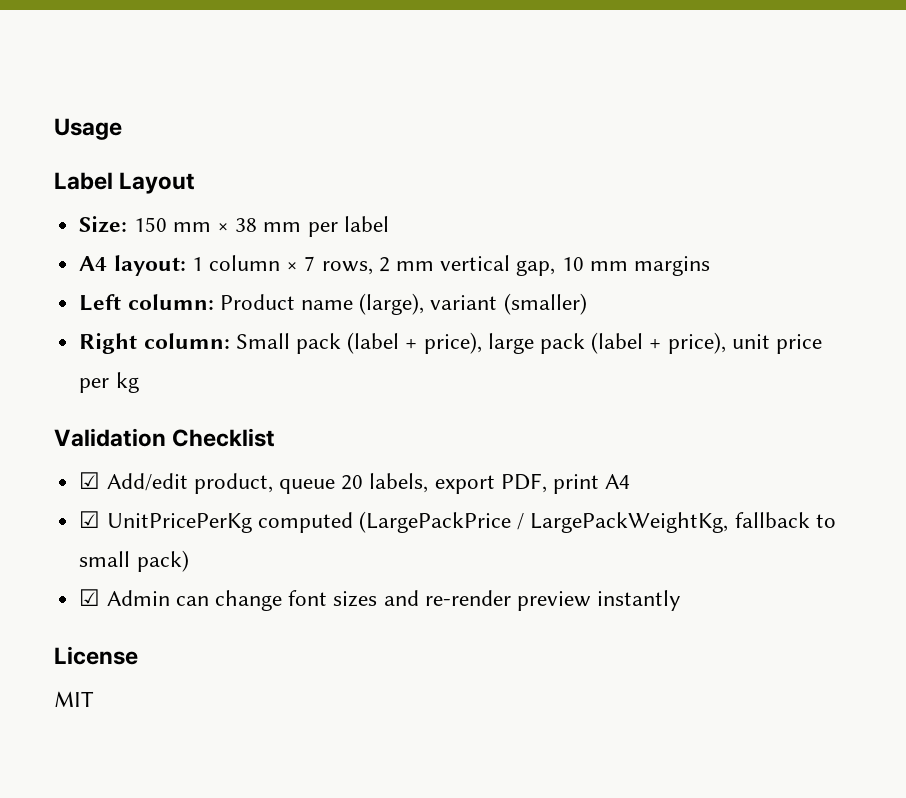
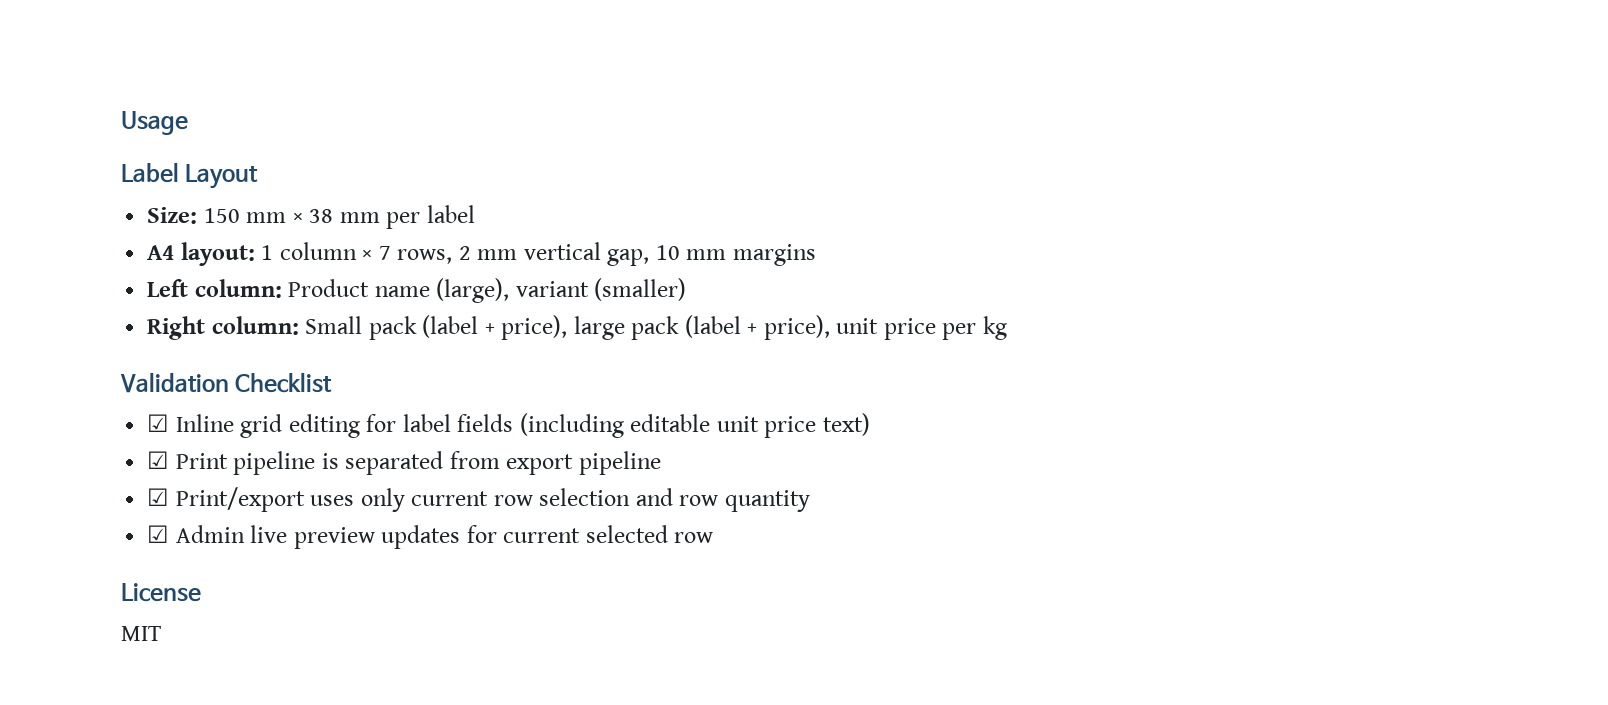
[106,473,631,494] [79,511,836,533] [79,550,189,572] [79,589,682,611] Add/edit product, queue 20 labels, export PDF, print A4 // ☑ UnitPricePerKg computed (LargePackPrice / LargePackWeightKg, fallback to small pack) // ☑ Admin can change font sizes and re-render preview instantly -> [175,413,870,438] [147,451,661,475] [147,487,810,512] [147,525,714,549] Inline grid editing for label fields (including editable unit price text) // ☑ Print pipeline is separated from export pipeline // ☑ Print/export uses only current row selection and row quantity // ☑ Admin live preview updates for current selected row

